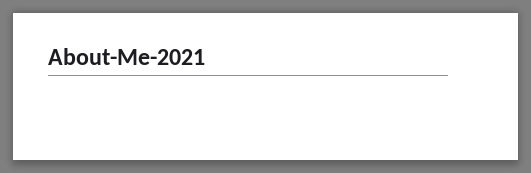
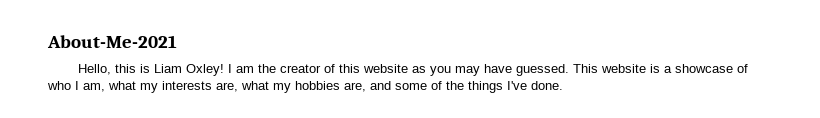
(205, 56) none -> [78,64,749,76] [47,81,563,93] // Hello, this is Liam Oxley! I am the creator of this website as you may have guessed. This website is a showcase of who I am, what my interests are, what my hobbies are, and some of the things I've done.

